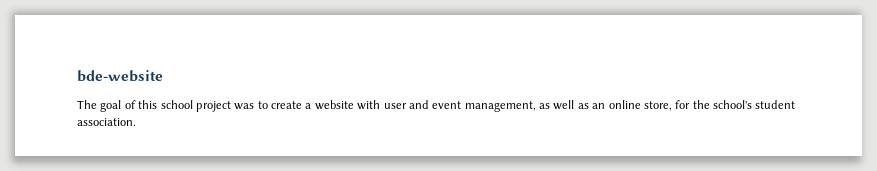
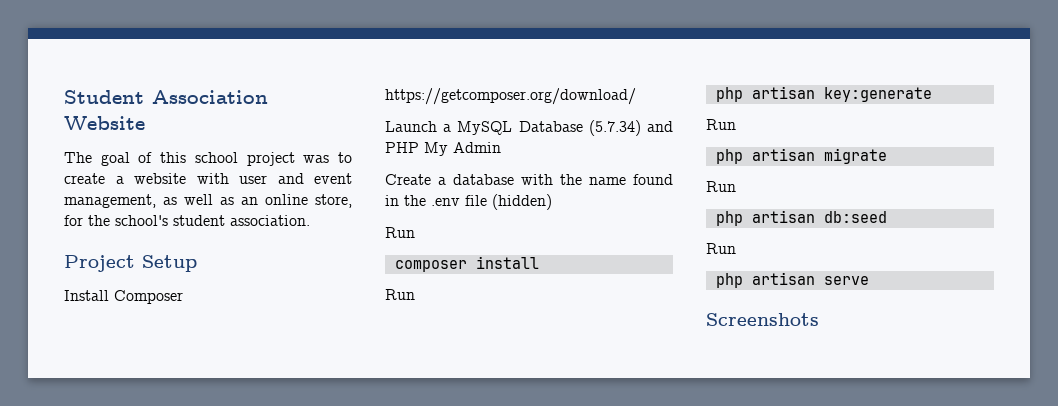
[77,70,163,82] bde-website -> [64,90,268,104] [64,116,145,130] Student Association Website
(136, 122) none -> [64,255,197,272] [64,290,183,304] [385,88,636,105] [385,120,673,136] [385,142,501,156] [385,174,673,185] [385,194,552,210] [385,227,415,238] [394,256,539,272] [385,289,415,300] [715,86,932,102] [706,119,736,130] [715,148,887,164] [706,181,736,192] [715,210,887,226] [706,243,736,254] [715,272,869,288] [706,313,819,326] // Project Setup // Install Composer https://getcomposer.org/download/ // Launch a MySQL Database (5.7.34) and PHP My Admin // Create a database with the name found in the .env file (hidden) // Run // composer install // Run // php artisan key:generate // Run // php artisan migrate // Run // php artisan db:seed // Run // php artisan serve // Screenshots

